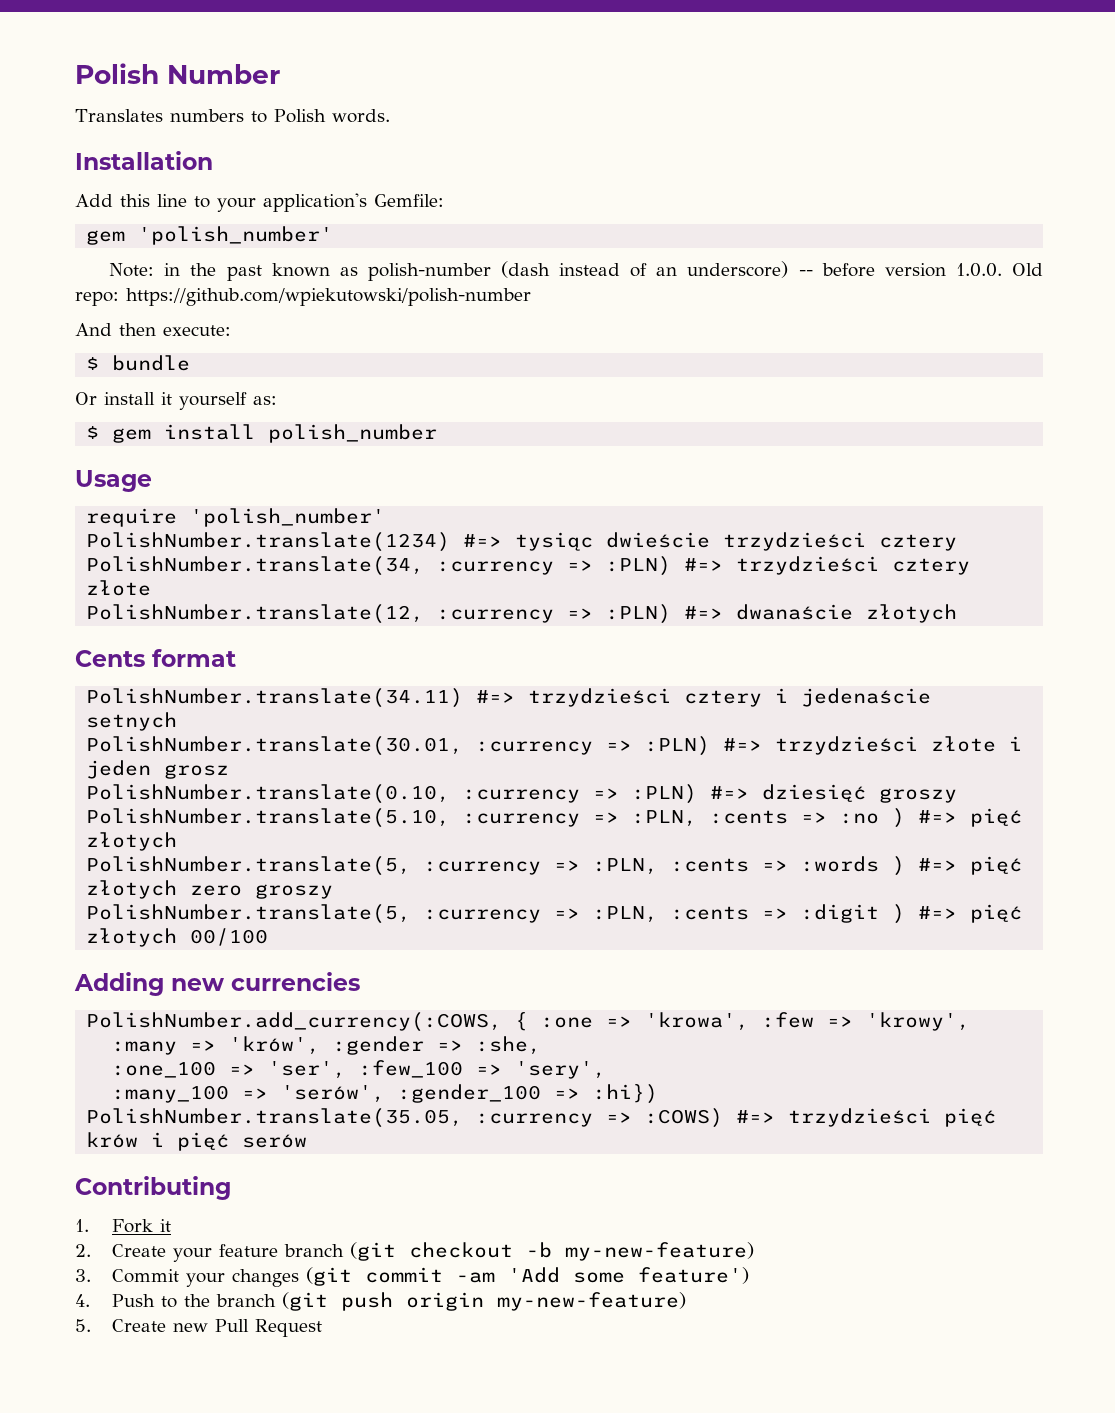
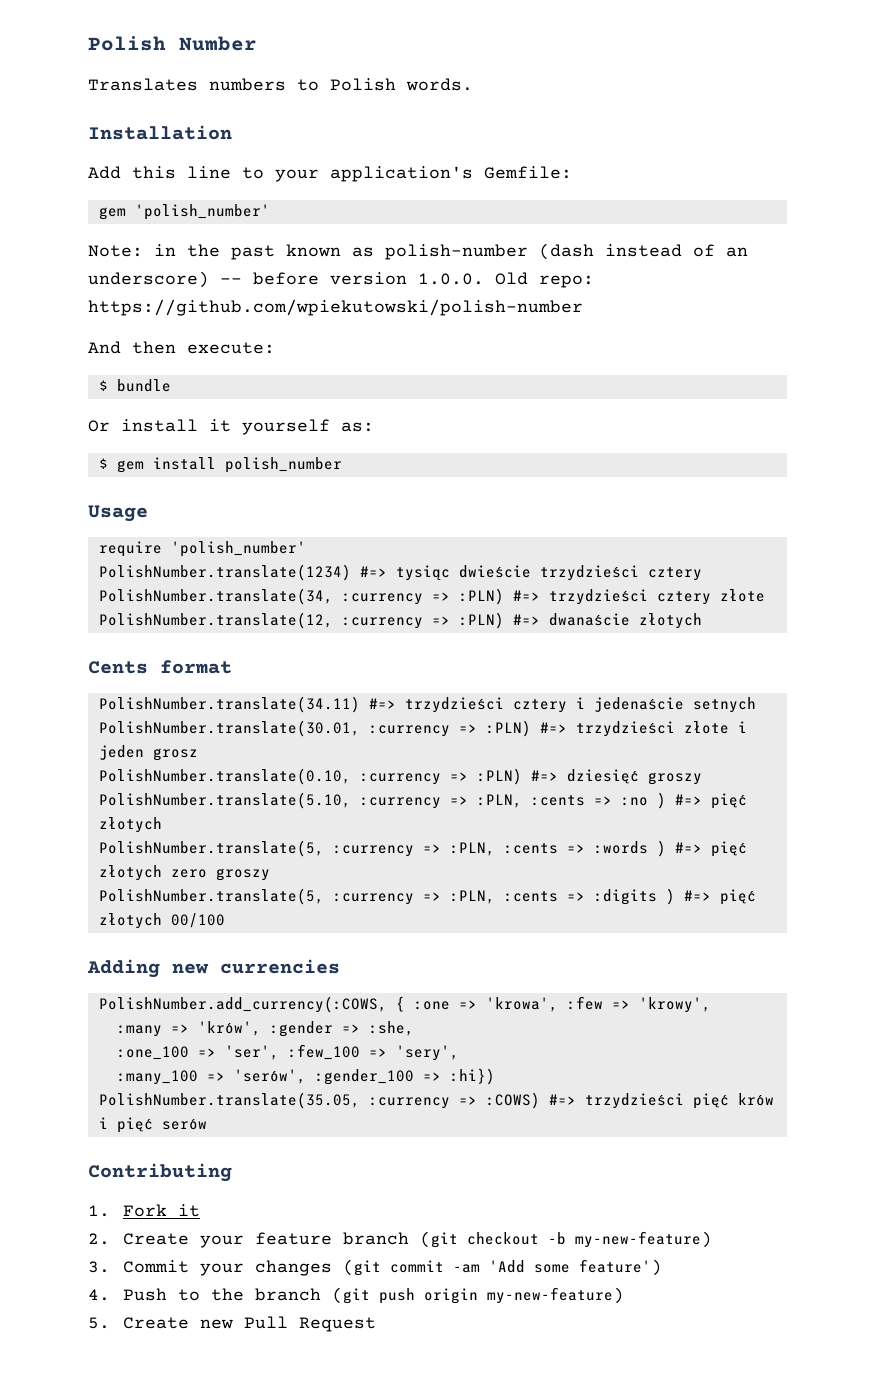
[801,904,880,923] :digit -> [593,889,657,905] :digits

